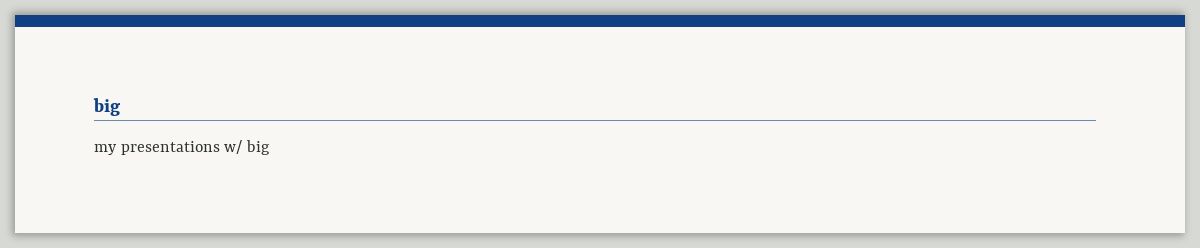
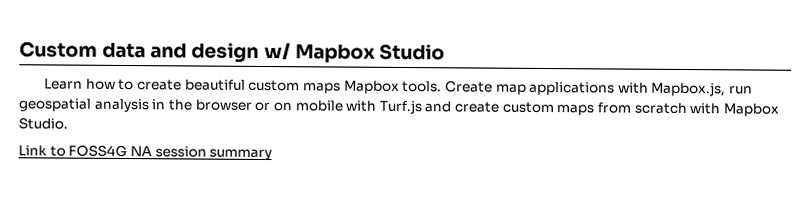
[93,98,120,116] [94,140,271,155] big // my presentations w/ big -> [19,41,445,63] [44,78,754,97] [18,98,779,117] [18,117,68,130] [18,144,273,161] Custom data and design w/ Mapbox Studio // Learn how to create beautiful custom maps Mapbox tools. Create map applications with Mapbox.js, run geospatial analysis in the browser or on mobile with Turf.js and create custom maps from scratch with Mapbox Studio. // Link to FOSS4G NA session summary

